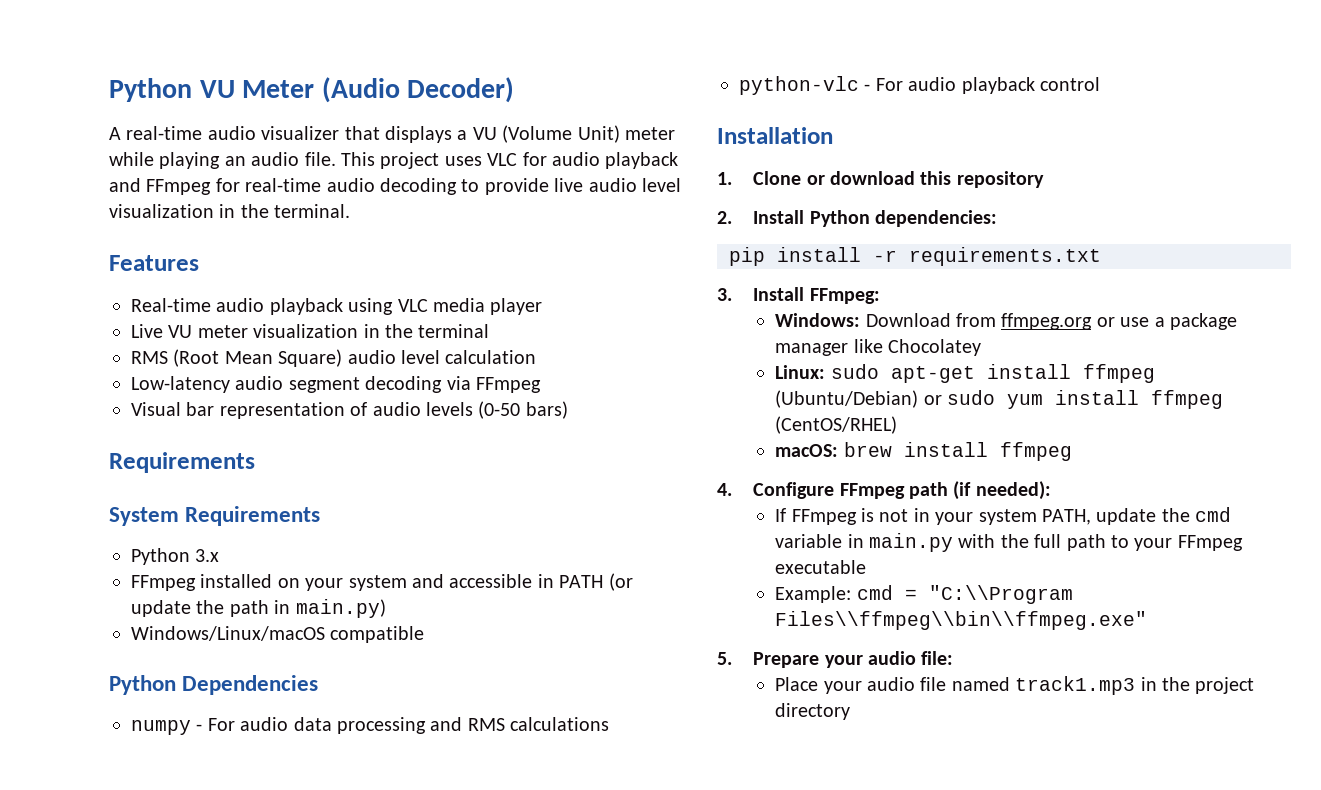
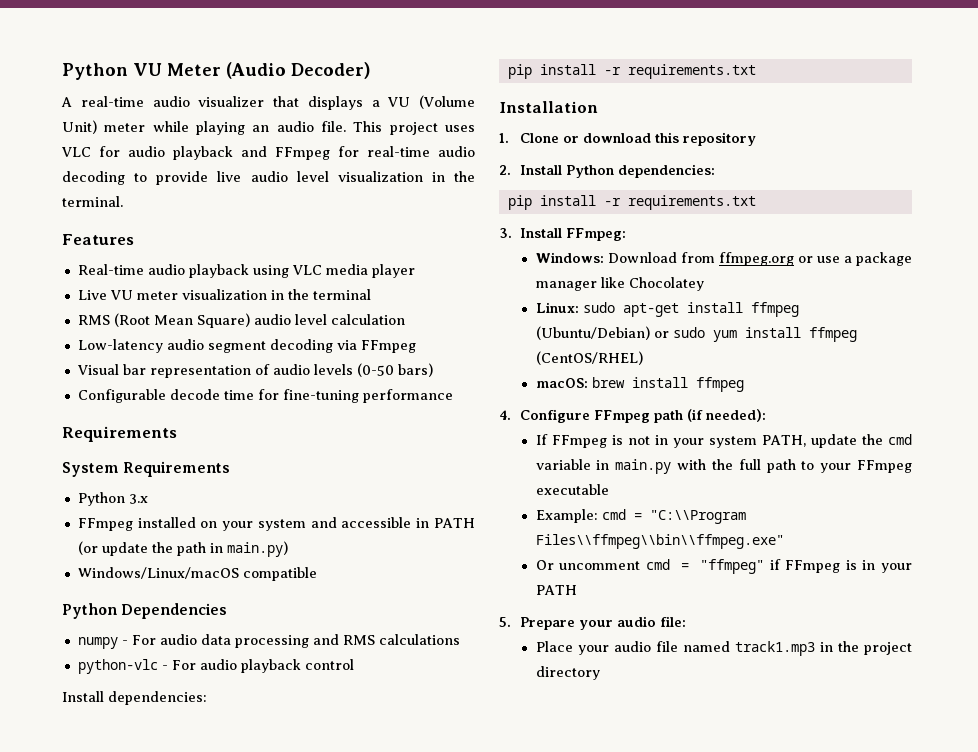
(568, 410) none -> [77,389,453,403] // Configurable decode time for fine-tuning performance
(1100, 84) none -> [62,691,207,705] [507,64,756,79] // Install dependencies: // pip install -r requirements.txt
(1148, 620) none -> [535,559,912,574] [535,585,577,595] // Or uncomment cmd = "ffmpeg" if FFmpeg is in your PATH

